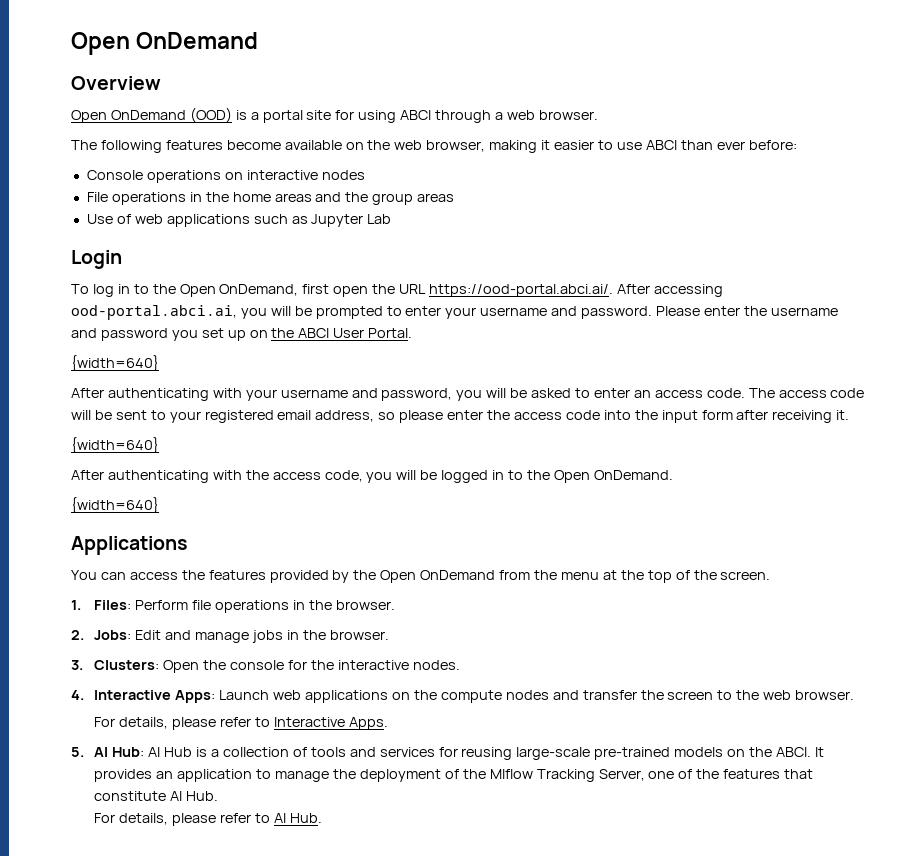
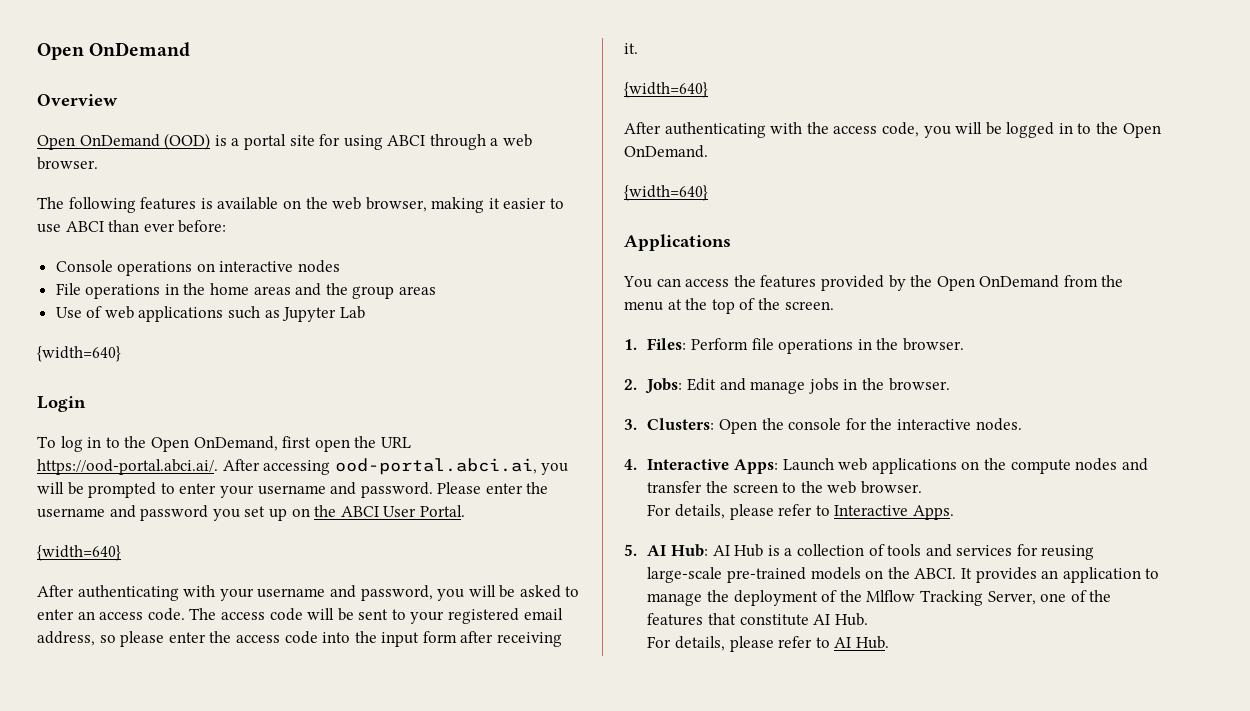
[226,140,281,150] become -> [200,198,213,209] is
(392, 219) none -> [37,346,121,362] // {width=640}

